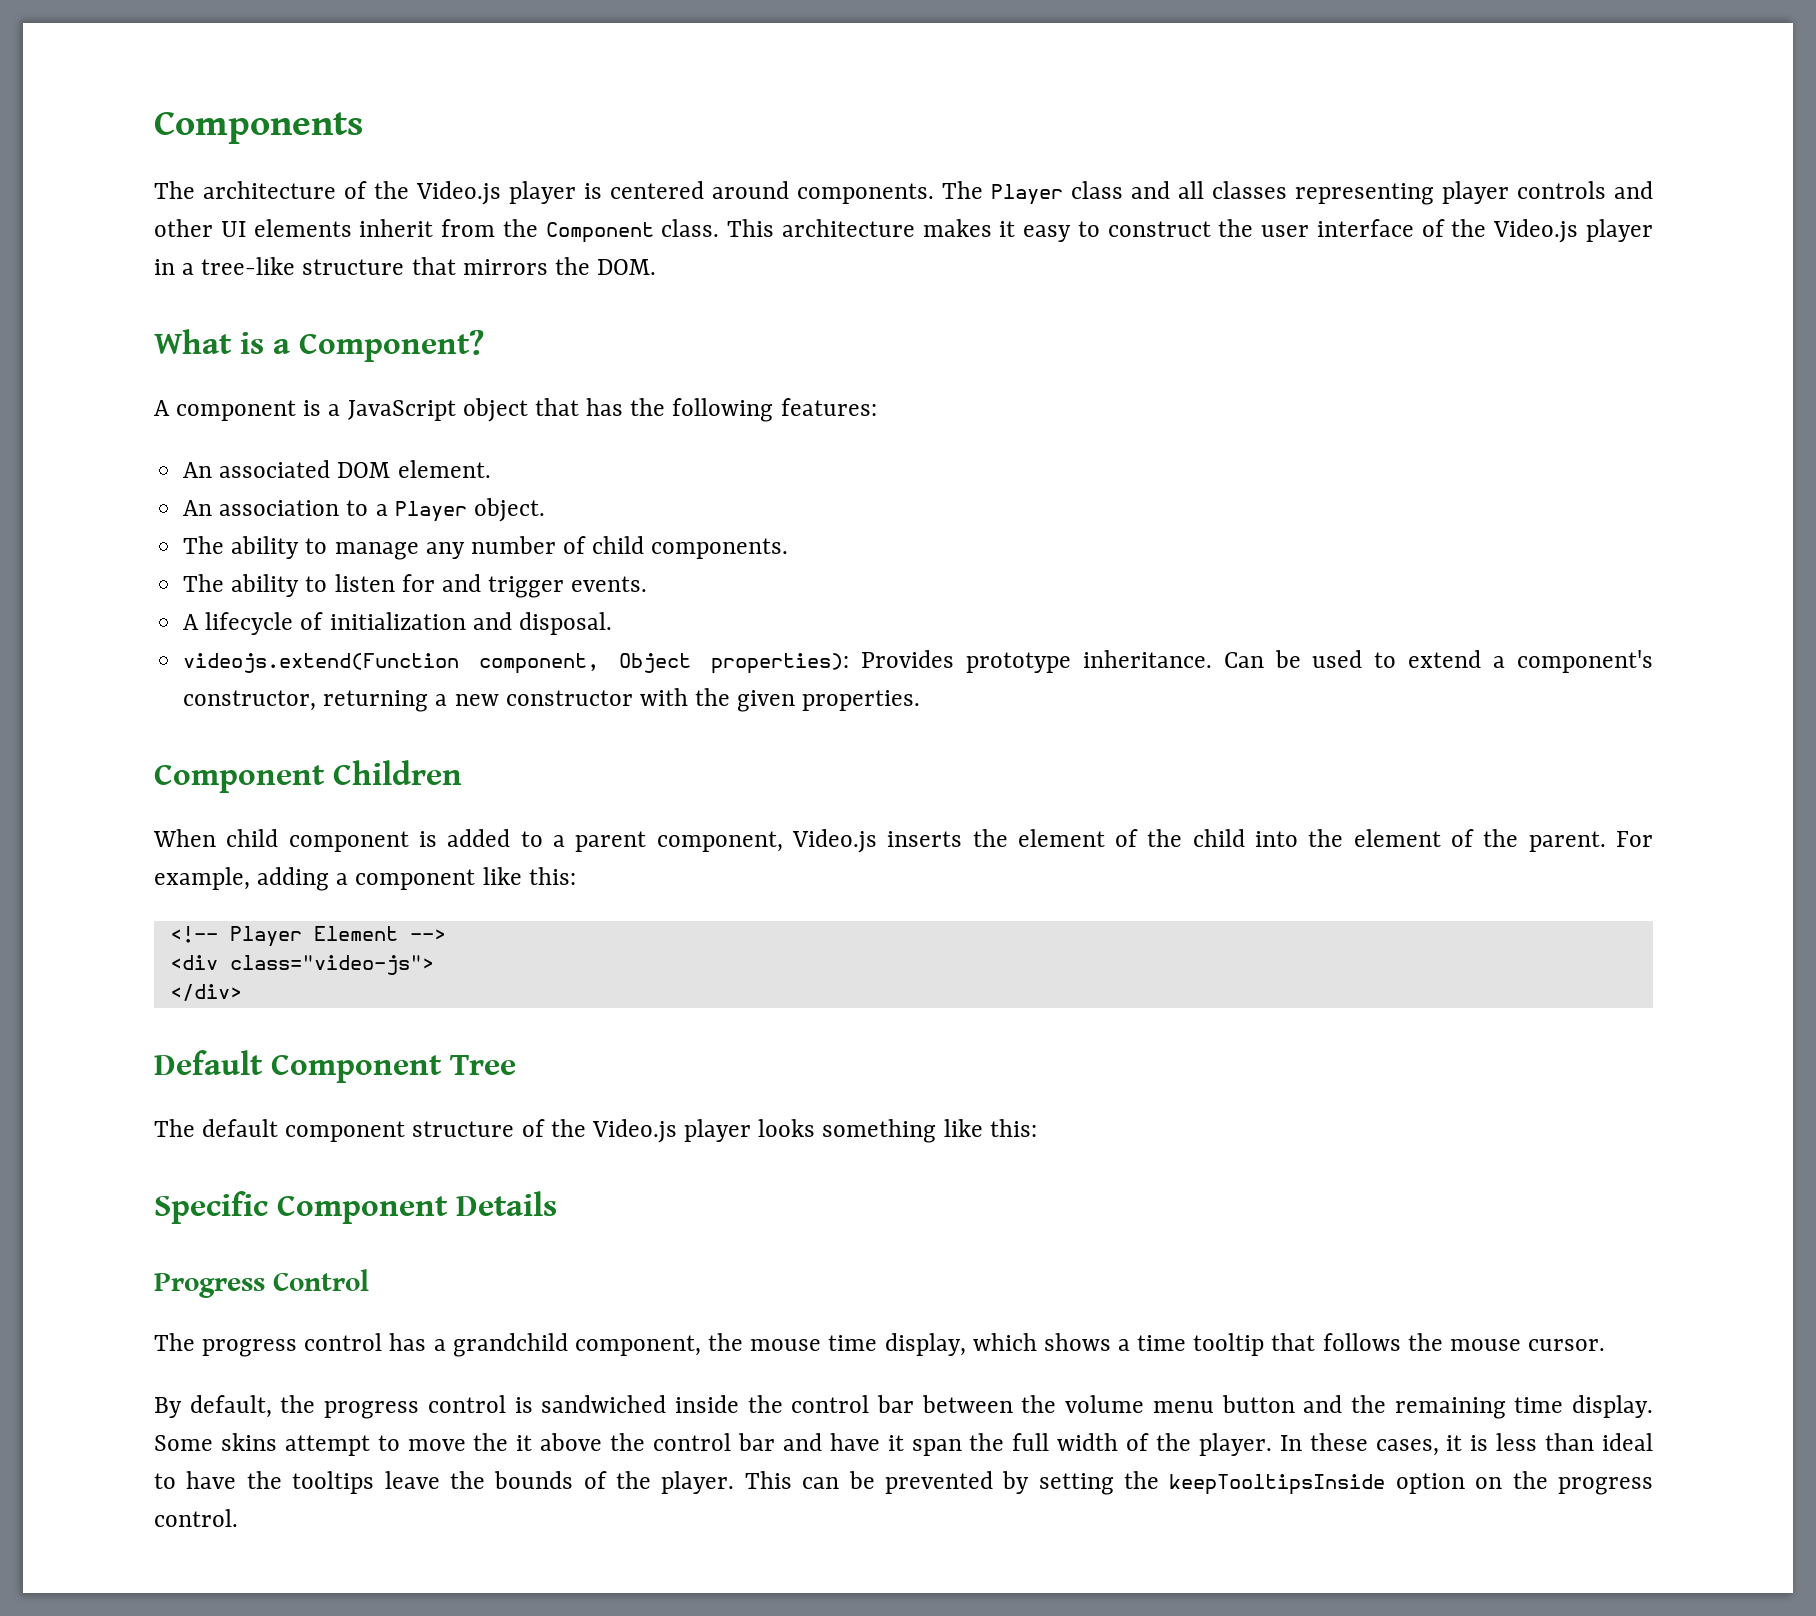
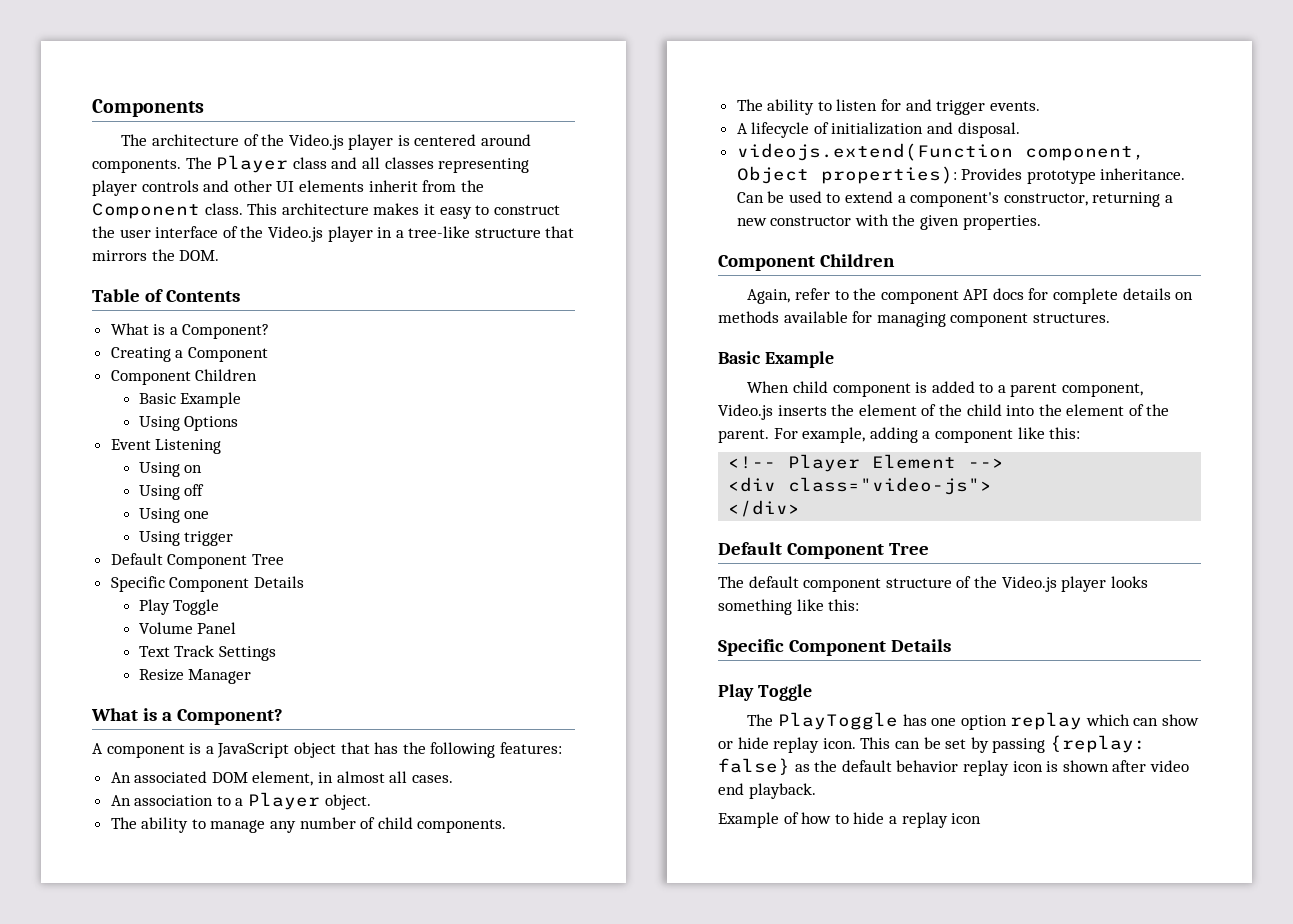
(657, 267) none -> [92,289,240,302] [110,323,270,339] [110,347,268,362] [110,369,258,385] [138,392,242,408] [138,416,239,431] [110,439,222,454] [138,462,203,477] [138,484,205,500] [138,508,210,523] [138,531,234,546] [110,553,284,569] [110,576,304,592] [138,599,220,615] [138,622,237,634] [138,645,277,661] [138,669,252,684] // Table of Contents // What is a Component? // Creating a Component // Component Children // Basic Example // Using Options // Event Listening // Using on // Using off // Using one // Using trigger // Default Component Tree // Specific Component Details // Play Toggle // Volume Panel // Text Track Settings // Resize Manager
[397,460,491,478] element. -> [252,771,453,786] element, in almost all cases.
(462, 772) none -> [747,288,1194,304] [718,311,1110,327] [718,351,834,368] // Again, refer to the component API docs for complete details on methods available for managing component structures. // Basic Example
[154,1269,369,1298] [154,1333,1606,1357] [154,1395,1654,1419] [154,1433,1653,1456] [154,1471,1653,1495] [154,1509,238,1527] Progress Control // The progress control has a grandchild component, the mouse time display, which shows a time tooltip that follows the mouse cursor. // By default, the progress control is sandwiched inside the control bar between the volume menu button and the remaining time display. Some skins attempt to move the it above the control bar and have it span the full width of the player. In these cases, it is less than ideal to have the tooltips leave the bounds of the player. This can be prevented by setting the keepTooltipsInside option on the progress control. -> [718,684,812,701] [747,712,1200,730] [718,735,1146,753] [718,758,1189,776] [718,783,816,799] [718,812,982,828] Play Toggle // The PlayToggle has one option replay which can show or hide replay icon. This can be set by passing {replay: false} as the default behavior replay icon is shown after video end playback. // Example of how to hide a replay icon

